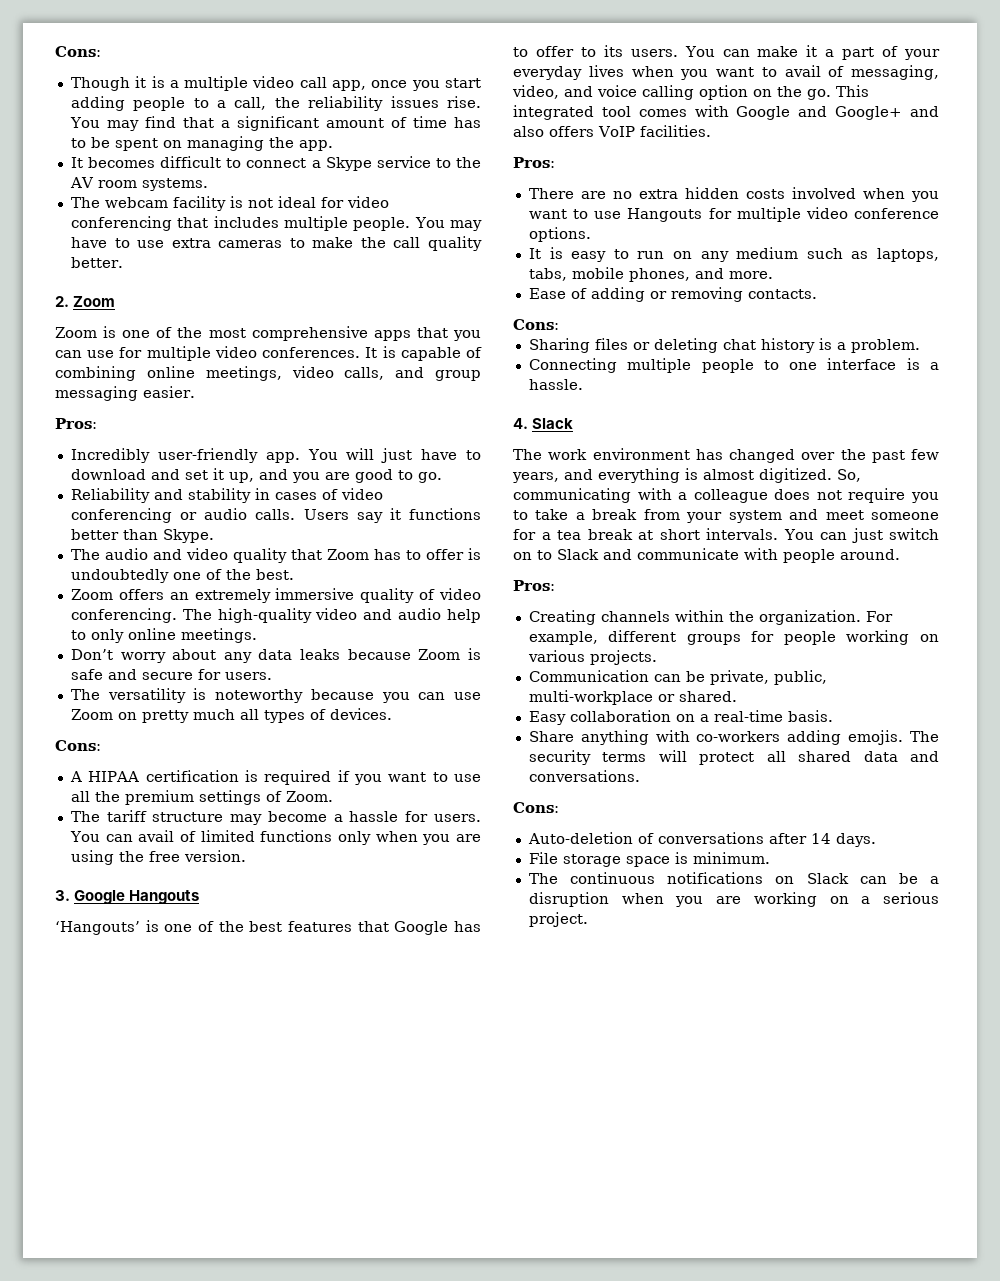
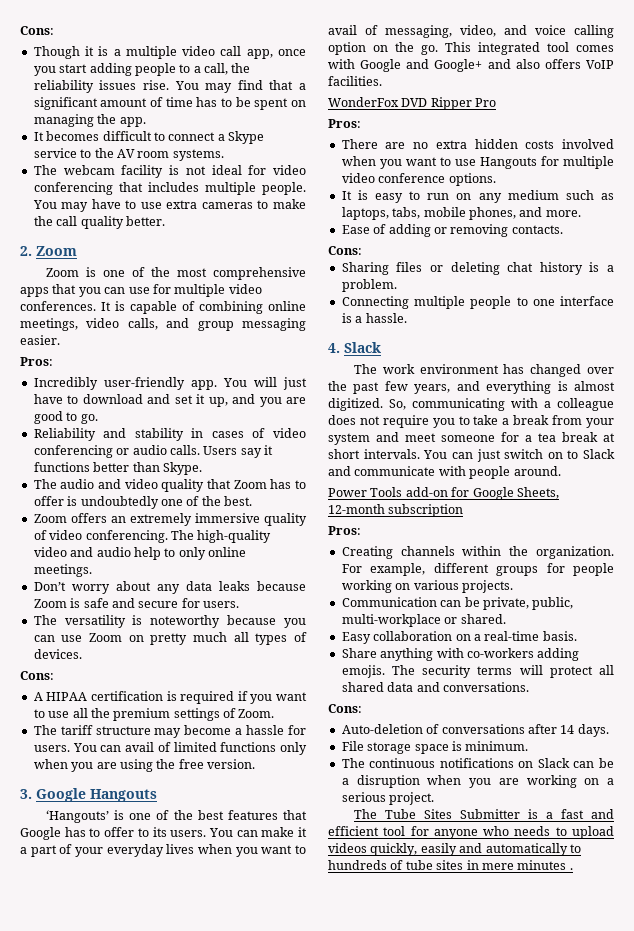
(711, 131) none -> [328,97,497,110] // WonderFox DVD Ripper Pro
(900, 554) none -> [328,487,559,500] [328,504,464,517] // Power Tools add-on for Google Sheets, 12-month subscription
(588, 919) none -> [354,809,614,819] [328,826,614,839] [328,843,581,856] [328,860,573,870] // The Tube Sites Submitter is a fast and efficient tool for anyone who needs to upload videos quickly, easily and automatically to hundreds of tube sites in mere minutes .

